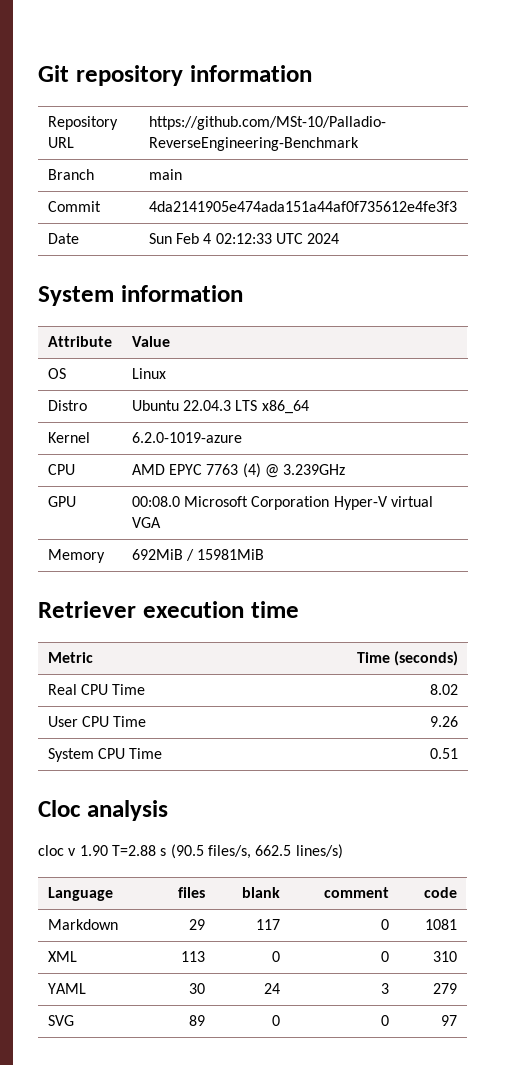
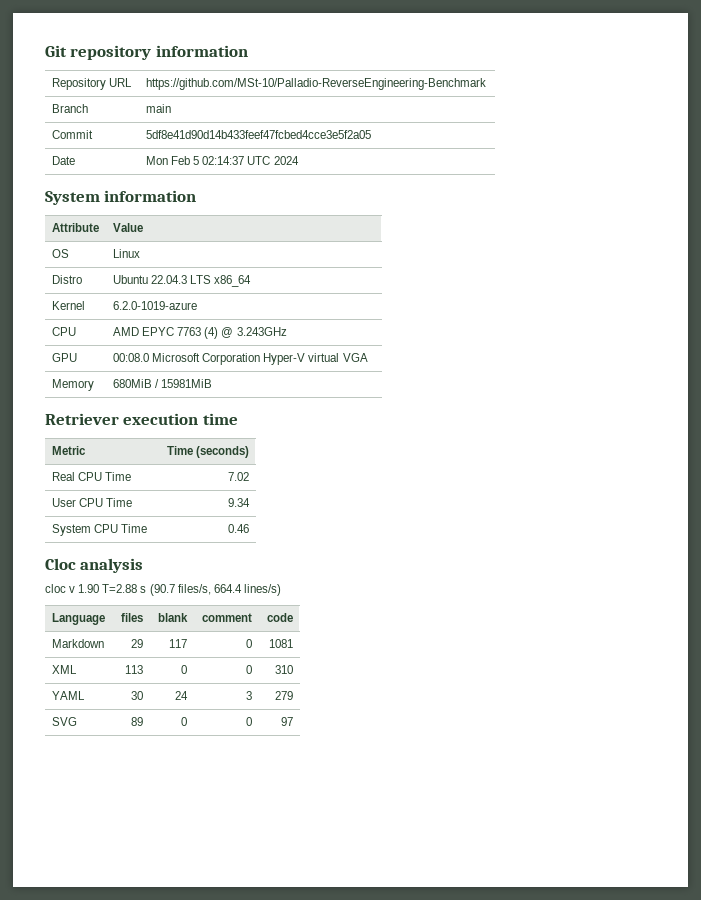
[148,201,457,212] 4da2141905e474ada151a44af0f735612e4fe3f3 -> [145,130,371,139] 5df8e41d90d14b433feef47fcbed4cce3e5f2a05
[148,233,272,244] Sun Feb 4 02:12:33 -> [145,156,245,165] Mon Feb 5 02:14:37
[283,464,346,475] 3.239GHz -> [236,327,287,336] 3.243GHz
[131,549,183,560] 692MiB -> [112,379,152,388] 680MiB
[430,684,459,695] 8.02 -> [228,472,250,481] 7.02
[430,716,459,727] 9.26 -> [228,498,251,507] 9.34
[430,748,459,759] 0.51 -> [228,524,250,533] 0.46
[170,844,292,859] (90.5 files/s, 662.5 -> [149,584,242,596] (90.7 files/s, 664.4

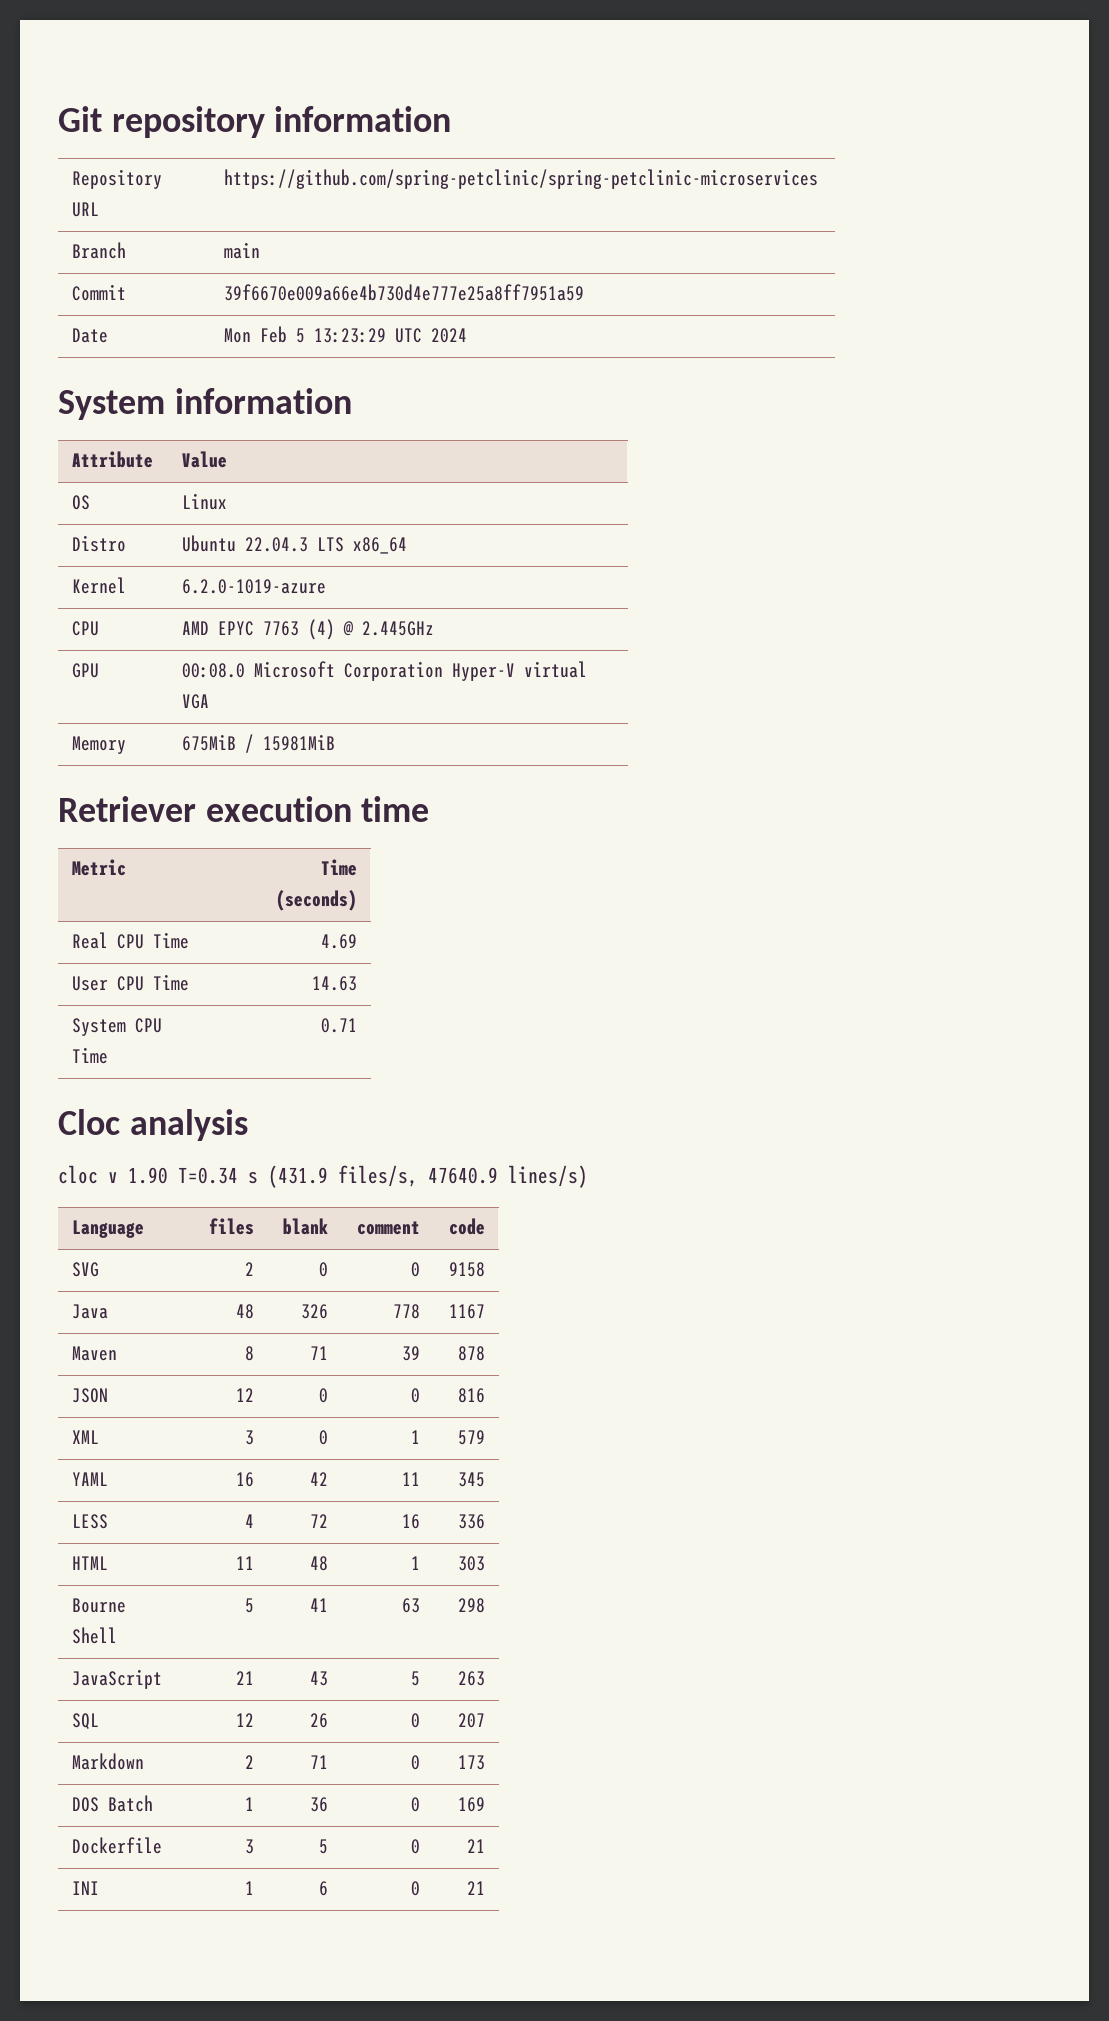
[145,78,486,90] https://github.com/MSt-10/Palladio-ReverseEngineering-Benchmark -> [224,169,819,189] https://github.com/spring-petclinic/spring-petclinic-microservices
[145,130,371,139] 5df8e41d90d14b433feef47fcbed4cce3e5f2a05 -> [224,284,585,301] 39f6670e009a66e4b730d4e777e25a8ff7951a59
[202,156,245,165] 02:14:37 -> [314,328,387,343] 13:23:29
[236,327,287,336] 3.243GHz -> [362,621,435,636] 2.445GHz
[112,379,152,388] 680MiB -> [182,734,237,751] 675MiB
[228,472,250,481] 7.02 -> [320,934,357,949] 4.69
[228,498,251,507] 9.34 -> [311,976,357,991] 14.63
[228,524,250,533] 0.46 -> [320,1018,357,1033] 0.71
[102,584,242,596] T=2.88 s (90.7 files/s, 664.4 -> [178,1165,498,1188] T=0.34 s (431.9 files/s, 47640.9
[51,639,104,648] [131,639,144,648] [169,639,188,648] [246,639,253,648] [269,639,294,648] [51,665,77,674] [125,665,144,674] [181,665,188,674] [246,665,253,674] [275,665,294,674] [51,691,85,700] [131,691,144,700] [175,691,189,700] [246,691,253,700] [275,691,294,700] [51,717,77,726] [131,717,144,726] [181,717,188,726] [246,717,253,726] [281,717,294,726] Markdown | 29 | 117 | 0 | 1081 // XML | 113 | 0 | 0 | 310 // YAML | 30 | 24 | 3 | 279 // SVG | 89 | 0 | 0 | 97 -> [72,1262,100,1277] [244,1262,254,1276] [318,1262,328,1277] [410,1262,420,1277] [448,1262,485,1277] [72,1304,109,1319] [235,1304,254,1319] [300,1304,328,1319] [392,1304,420,1319] [448,1304,485,1319] [72,1346,118,1361] [244,1346,254,1361] [309,1346,328,1360] [401,1346,420,1361] [457,1346,485,1361] [72,1388,109,1403] [235,1388,254,1402] [318,1388,328,1403] [410,1388,420,1403] [457,1388,485,1403] [72,1430,100,1444] [244,1430,254,1445] [318,1430,328,1445] [410,1430,420,1444] [457,1430,485,1445] [72,1472,109,1486] [235,1472,254,1487] [309,1472,328,1486] [401,1472,420,1486] [457,1472,485,1487] [72,1514,109,1529] [244,1514,254,1528] [309,1514,328,1528] [401,1514,420,1529] [457,1514,485,1529] [72,1556,109,1570] [235,1556,254,1570] [309,1556,328,1571] [410,1556,420,1570] [457,1556,485,1571] [72,1598,127,1613] [72,1627,118,1644] [244,1598,254,1613] [309,1598,328,1612] [401,1598,420,1613] [457,1598,485,1613] [72,1669,163,1689] [235,1671,254,1685] [309,1671,328,1686] [410,1671,420,1686] [457,1671,485,1686] [72,1713,100,1730] [235,1713,254,1727] [309,1713,328,1728] [410,1713,420,1728] [457,1713,485,1728] [72,1753,145,1770] [244,1755,254,1769] [309,1755,328,1769] [410,1755,420,1770] [457,1755,485,1770] [72,1795,154,1812] [244,1797,254,1811] [309,1797,328,1812] [410,1797,420,1812] [457,1797,485,1812] [72,1837,163,1854] [244,1839,254,1854] [318,1839,328,1854] [410,1839,420,1854] [466,1839,485,1853] [72,1881,100,1895] [244,1881,254,1895] [318,1881,328,1896] [410,1881,420,1896] [466,1881,485,1895] SVG | 2 | 0 | 0 | 9158 // Java | 48 | 326 | 778 | 1167 // Maven | 8 | 71 | 39 | 878 // JSON | 12 | 0 | 0 | 816 // XML | 3 | 0 | 1 | 579 // YAML | 16 | 42 | 11 | 345 // LESS | 4 | 72 | 16 | 336 // HTML | 11 | 48 | 1 | 303 // Bourne Shell | 5 | 41 | 63 | 298 // JavaScript | 21 | 43 | 5 | 263 // SQL | 12 | 26 | 0 | 207 // Markdown | 2 | 71 | 0 | 173 // DOS Batch | 1 | 36 | 0 | 169 // Dockerfile | 3 | 5 | 0 | 21 // INI | 1 | 6 | 0 | 21

